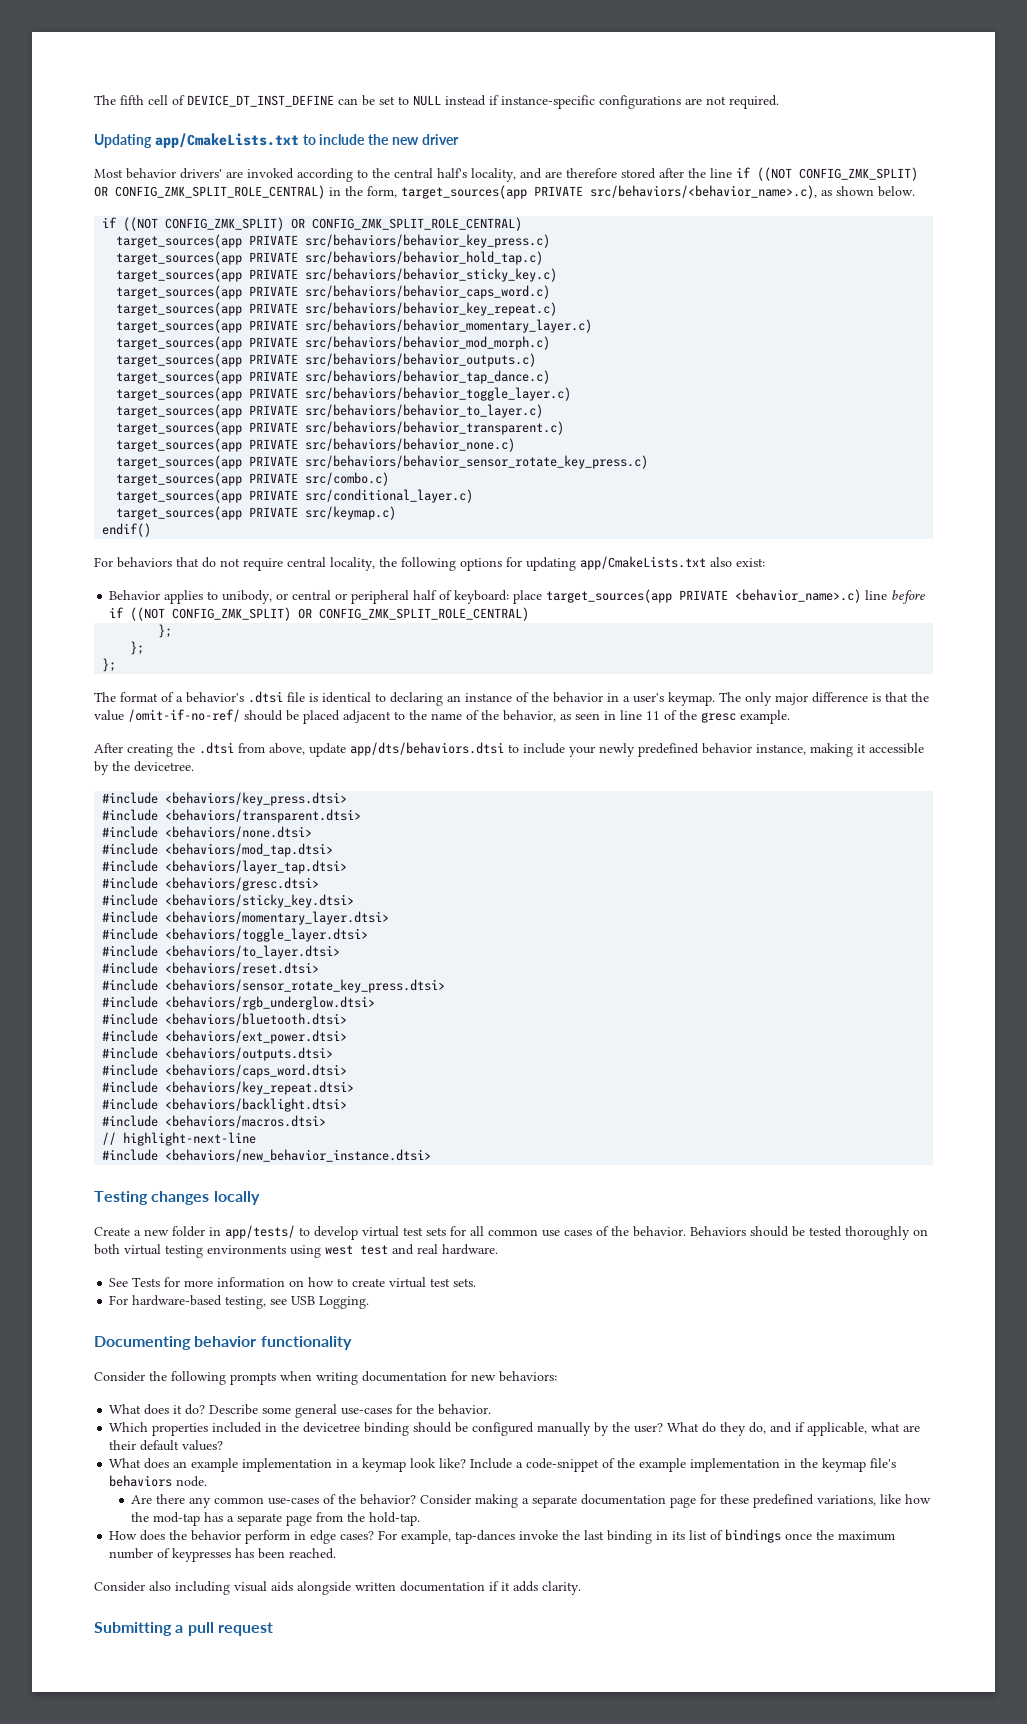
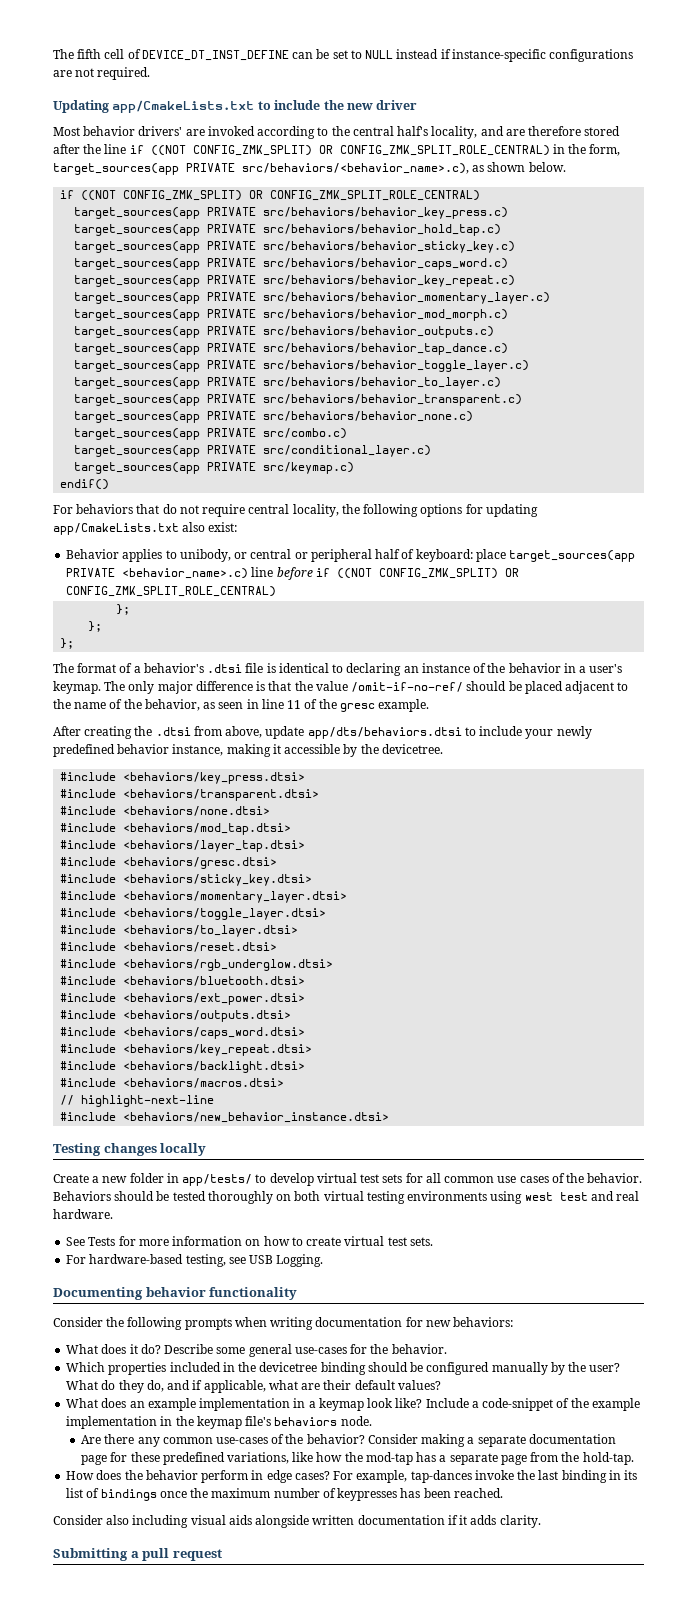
[116,455,649,469] // target_sources(app PRIVATE src/behaviors/behavior_sensor_rotate_key_press.c) -> (474, 416) none
[102,979,446,993] // #include <behaviors/sensor_rotate_key_press.dtsi> -> (278, 947) none

